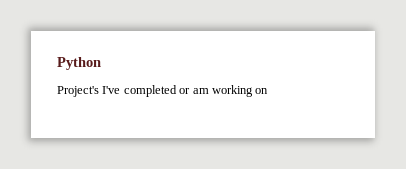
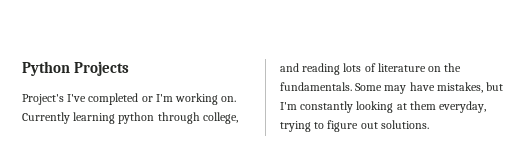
(101, 63) none -> [74,61,130,76] Projects
[192,85,269,97] am working on -> [155,93,237,105] [22,112,238,124] [280,63,462,75] [280,82,504,94] [280,101,487,113] [280,120,429,132] I'm working on. Currently learning python through college, and reading lots of literature on the fundamentals. Some may have mistakes, but I'm constantly looking at them everyday, trying to figure out solutions.

